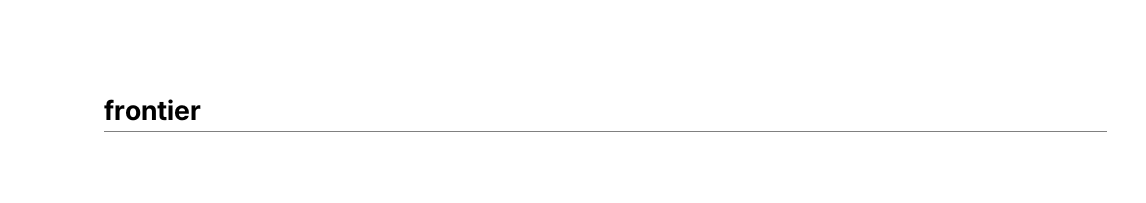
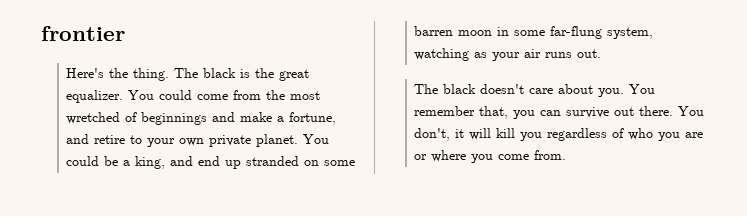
(201, 110) none -> [66,68,310,81] [66,90,321,103] [66,112,337,125] [66,134,330,147] [66,156,356,169] [414,26,654,39] [414,48,602,61] [414,84,656,97] [414,106,705,119] [414,128,704,141] [414,150,567,163] // Here's the thing. The black is the great equalizer. You could come from the most wretched of beginnings and make a fortune, and retire to your own private planet. You could be a king, and end up stranded on some barren moon in some far-flung system, watching as your air runs out. // The black doesn't care about you. You remember that, you can survive out there. You don't, it will kill you regardless of who you are or where you come from.

